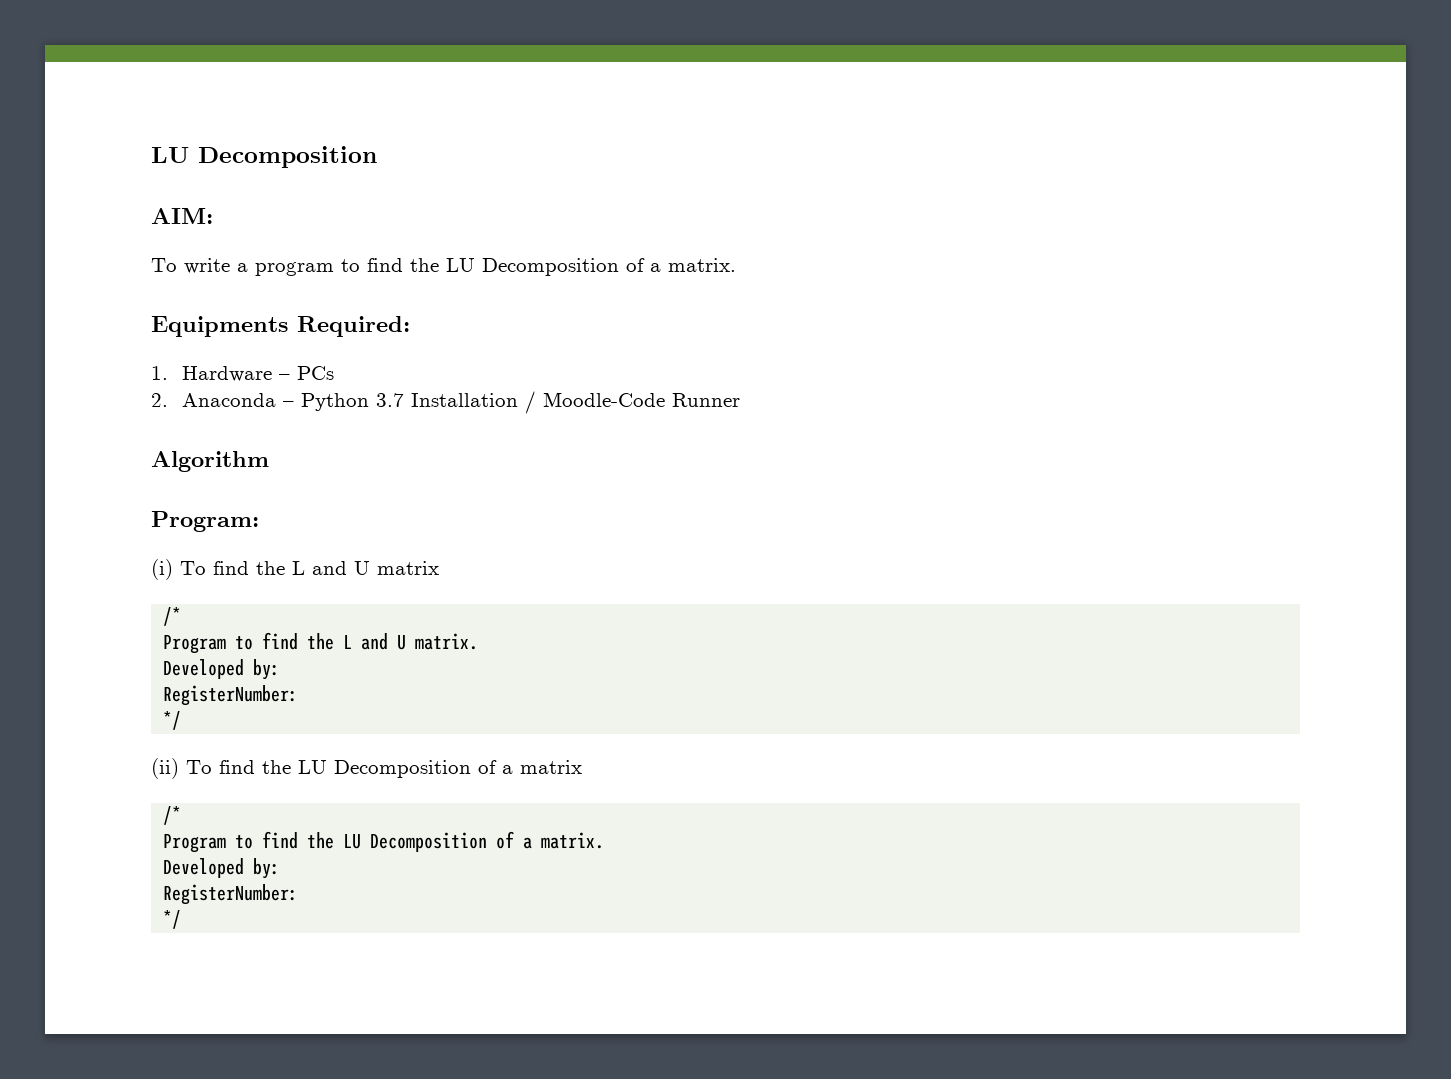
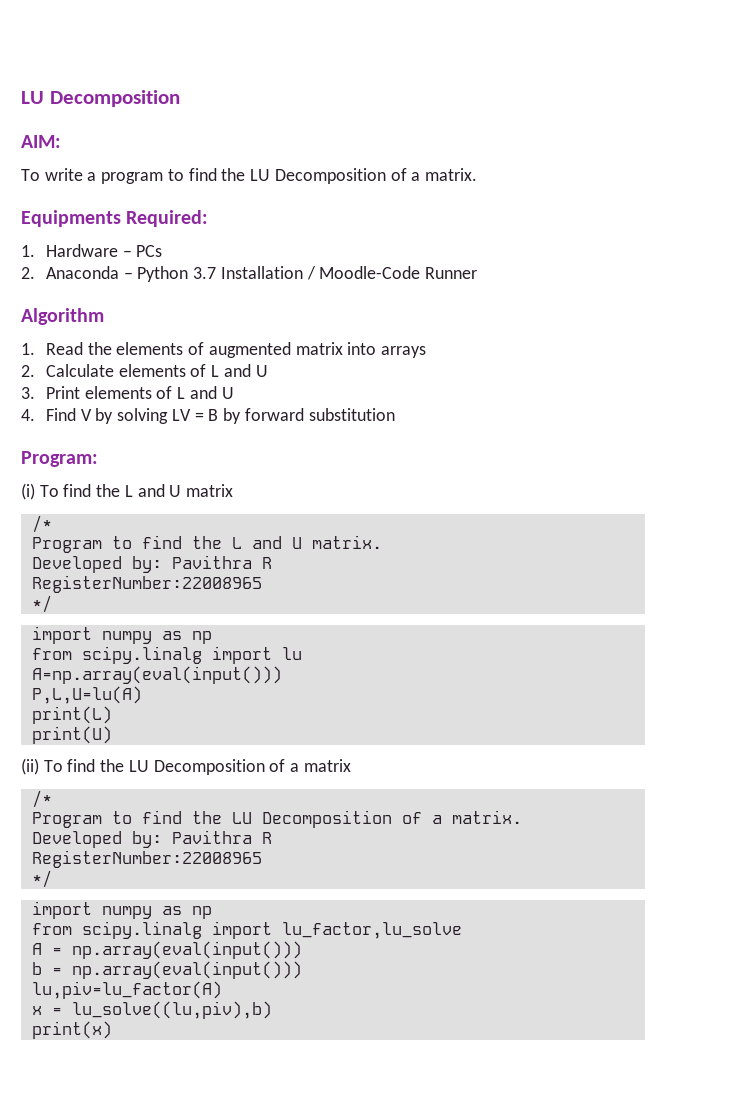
(269, 461) none -> [21,342,427,358] [21,364,268,377] [21,386,234,399] [21,408,395,424] // 1. Read the elements of augmented matrix into arrays // 2. Calculate elements of L and U // 3. Print elements of L and U // 4. Find V by solving LV = B by forward substitution
[163,685,299,706] [163,711,182,730] // RegisterNumber: // */ -> [171,555,272,569] [31,575,262,593] [31,595,52,613] [31,626,212,644] [31,646,302,664] [31,666,282,684] [31,686,142,704] [31,706,112,724] [31,726,112,744] Pavithra R // RegisterNumber:22008965 // */ // import numpy as np // from scipy.linalg import lu // A=np.array(eval(input())) // P,L,U=lu(A) // print(L) // print(U)
[163,884,299,905] [163,910,182,929] // RegisterNumber: // */ -> [171,830,272,844] [31,850,262,868] [31,870,52,888] [31,901,212,919] [31,921,462,939] [31,941,302,959] [31,961,302,979] [31,981,222,999] [31,1001,272,1019] [31,1021,112,1039] Pavithra R // RegisterNumber:22008965 // */ // import numpy as np // from scipy.linalg import lu_factor,lu_solve // A = np.array(eval(input())) // b = np.array(eval(input())) // lu,piv=lu_factor(A) // x = lu_solve((lu,piv),b) // print(x)

